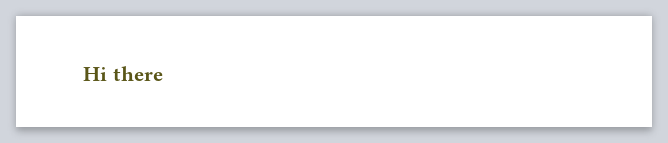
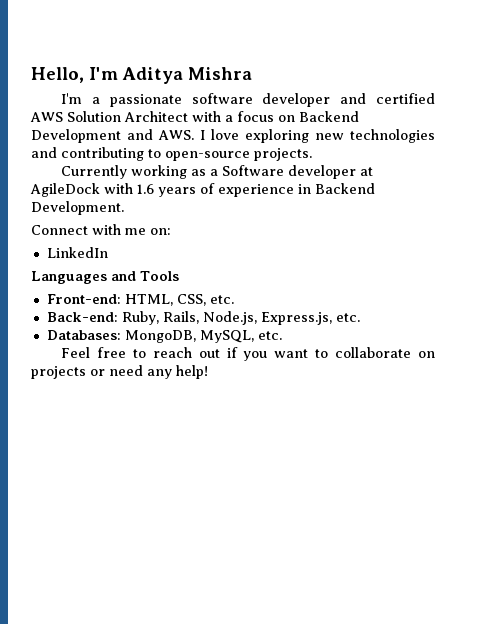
[83,66,163,81] Hi there -> [31,67,252,84] [61,93,435,107] [30,111,359,122] [31,129,435,143] [31,147,312,161] [61,165,374,179] [30,183,375,197] [31,201,124,215] [31,224,171,235] [46,247,108,258] [31,271,179,284] [46,294,234,306] [46,311,360,325] [46,330,282,343] [61,347,436,361] [31,365,208,379] Hello, I'm Aditya Mishra // I'm a passionate software developer and certified AWS Solution Architect with a focus on Backend Development and AWS. I love exploring new technologies and contributing to open-source projects. // Currently working as a Software developer at AgileDock with 1.6 years of experience in Backend Development. // Connect with me on: // LinkedIn // Languages and Tools // Front-end: HTML, CSS, etc. // Back-end: Ruby, Rails, Node.js, Express.js, etc. // Databases: MongoDB, MySQL, etc. // Feel free to reach out if you want to collaborate on projects or need any help!

